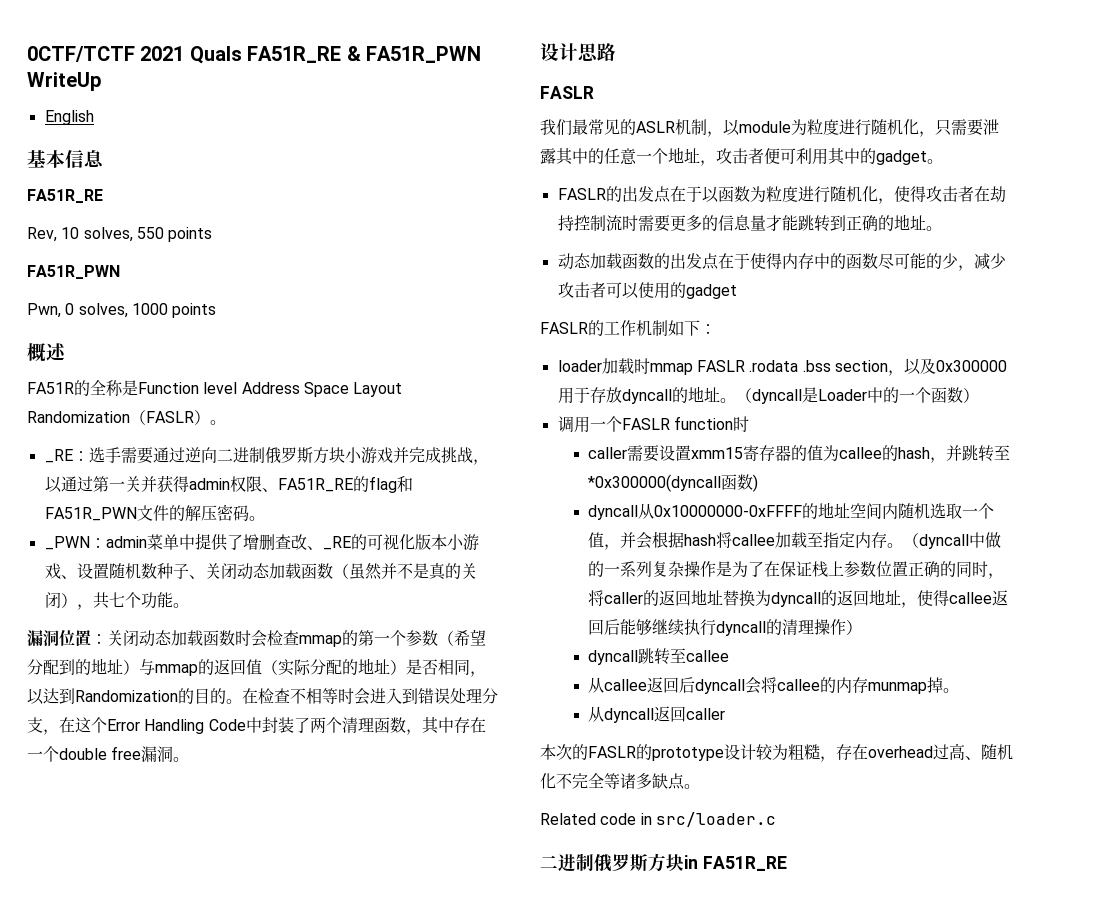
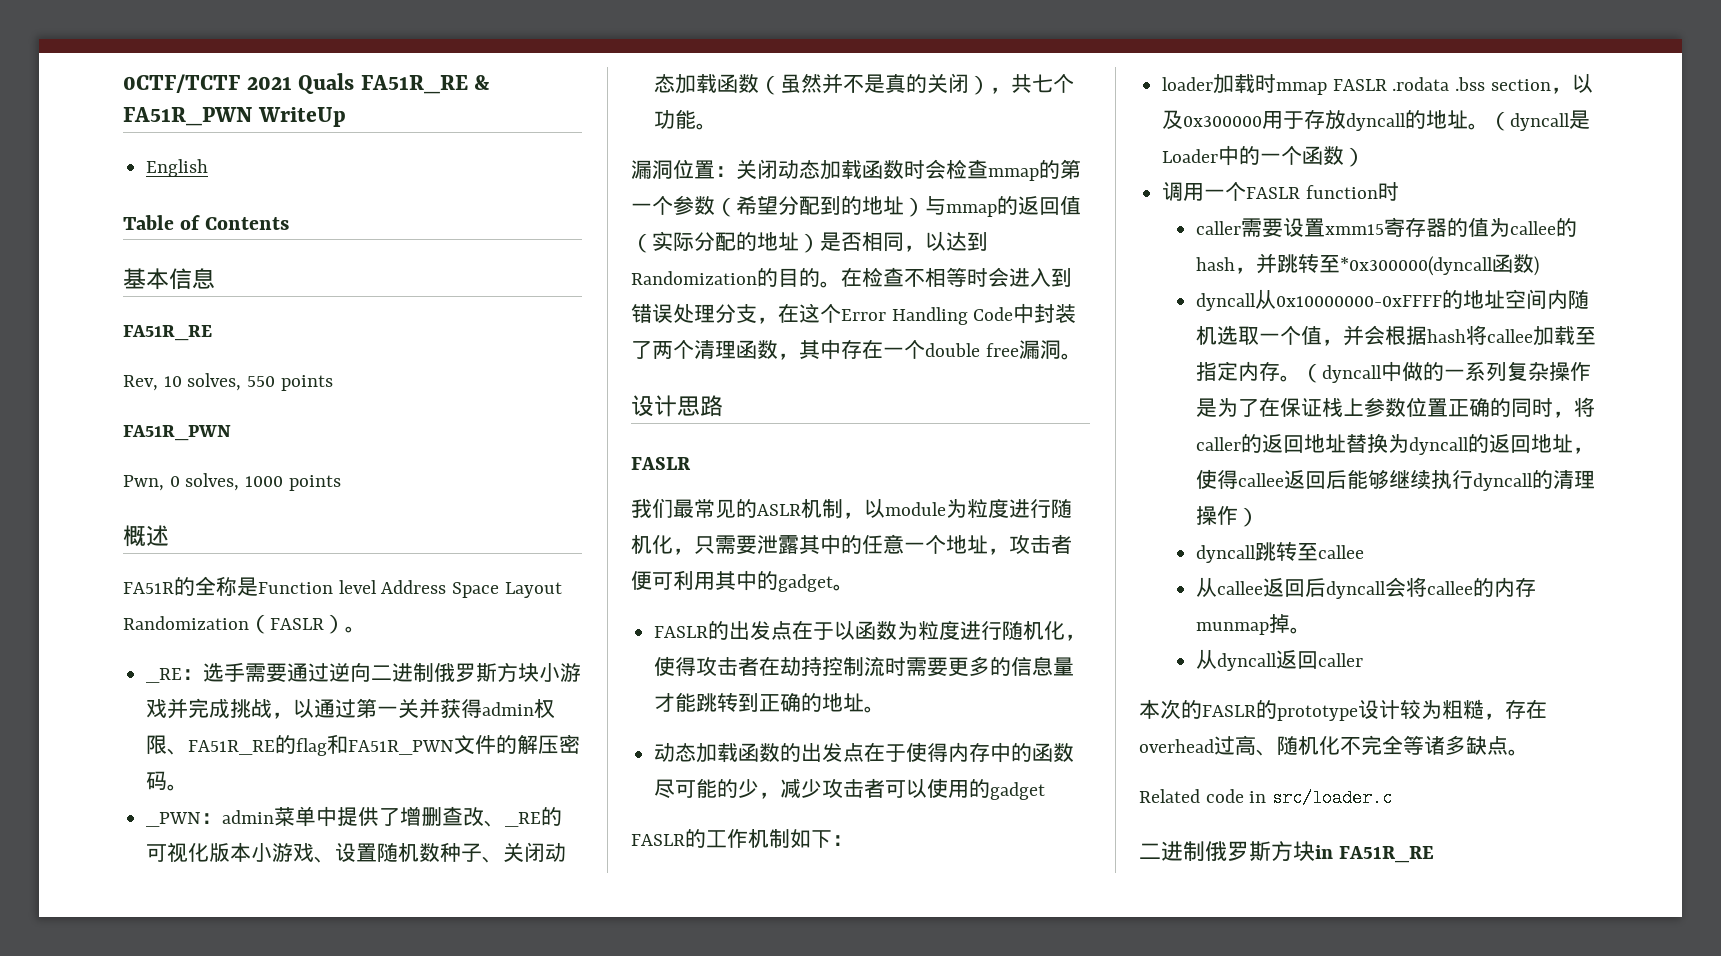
(94, 117) none -> [123,215,290,230] // Table of Contents

